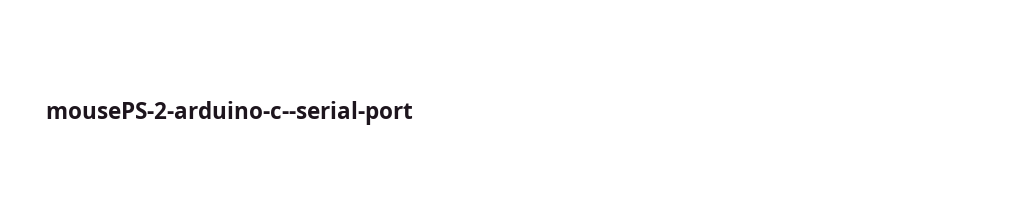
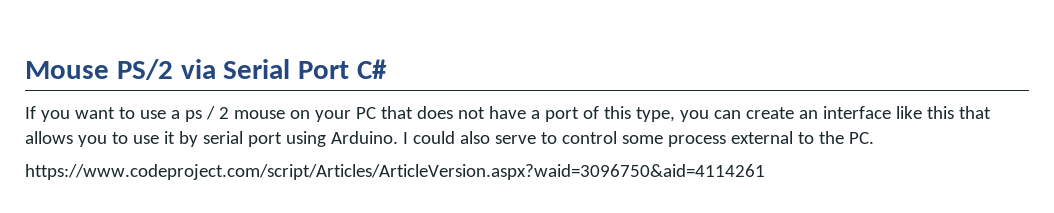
[46,101,413,125] mousePS-2-arduino-c--serial-port -> [25,59,388,80] [25,106,991,122] [25,131,874,147] [25,164,765,180] Mouse PS/2 via Serial Port C# // If you want to use a ps / 2 mouse on your PC that does not have a port of this type, you can create an interface like this that allows you to use it by serial port using Arduino. I could also serve to control some process external to the PC. // https://www.codeproject.com/script/Articles/ArticleVersion.aspx?waid=3096750&aid=4114261

